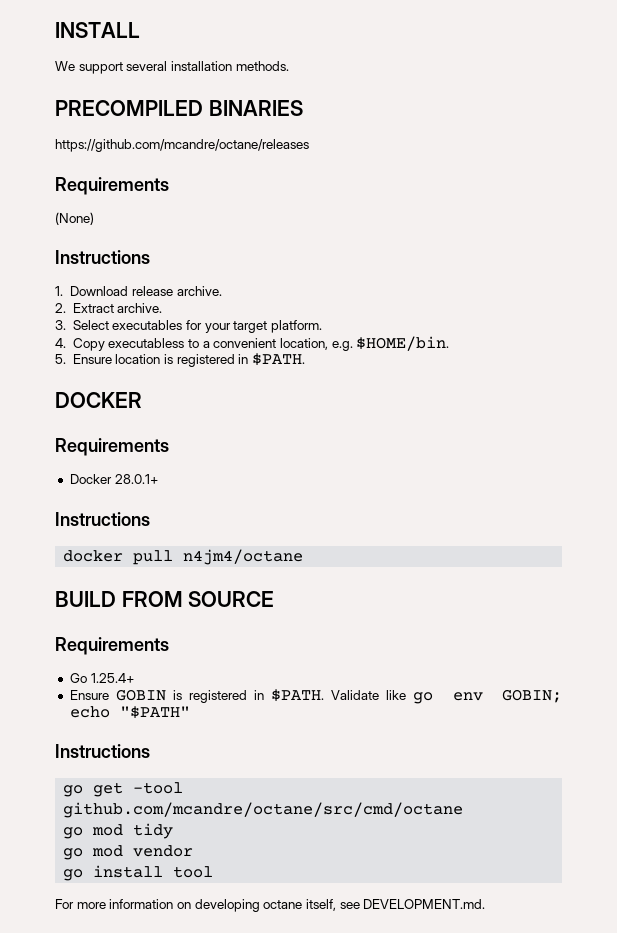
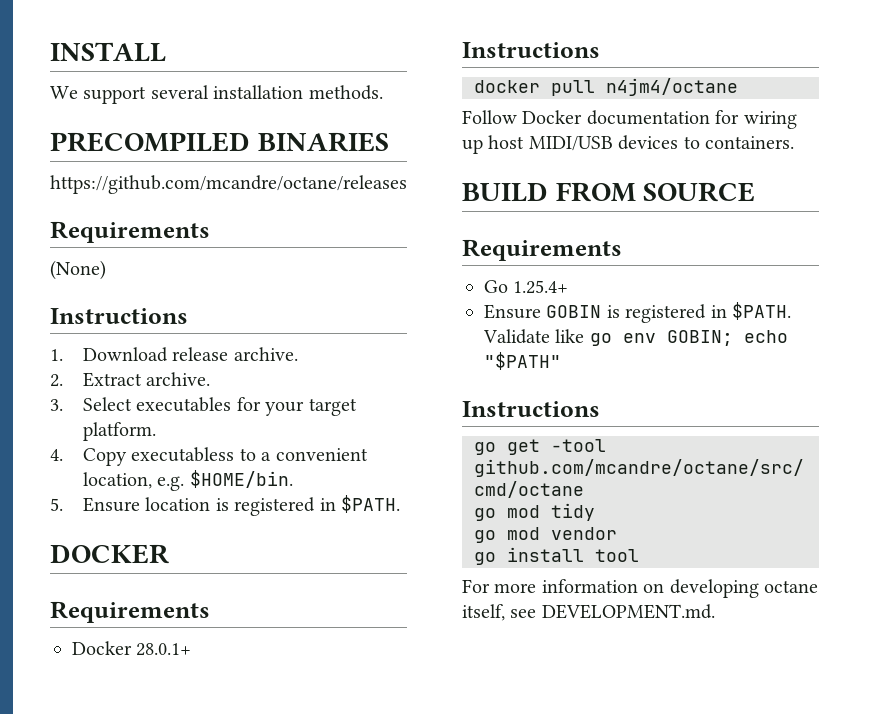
(304, 557) none -> [462,110,797,129] [462,135,794,154] // Follow Docker documentation for wiring up host MIDI/USB devices to containers.

